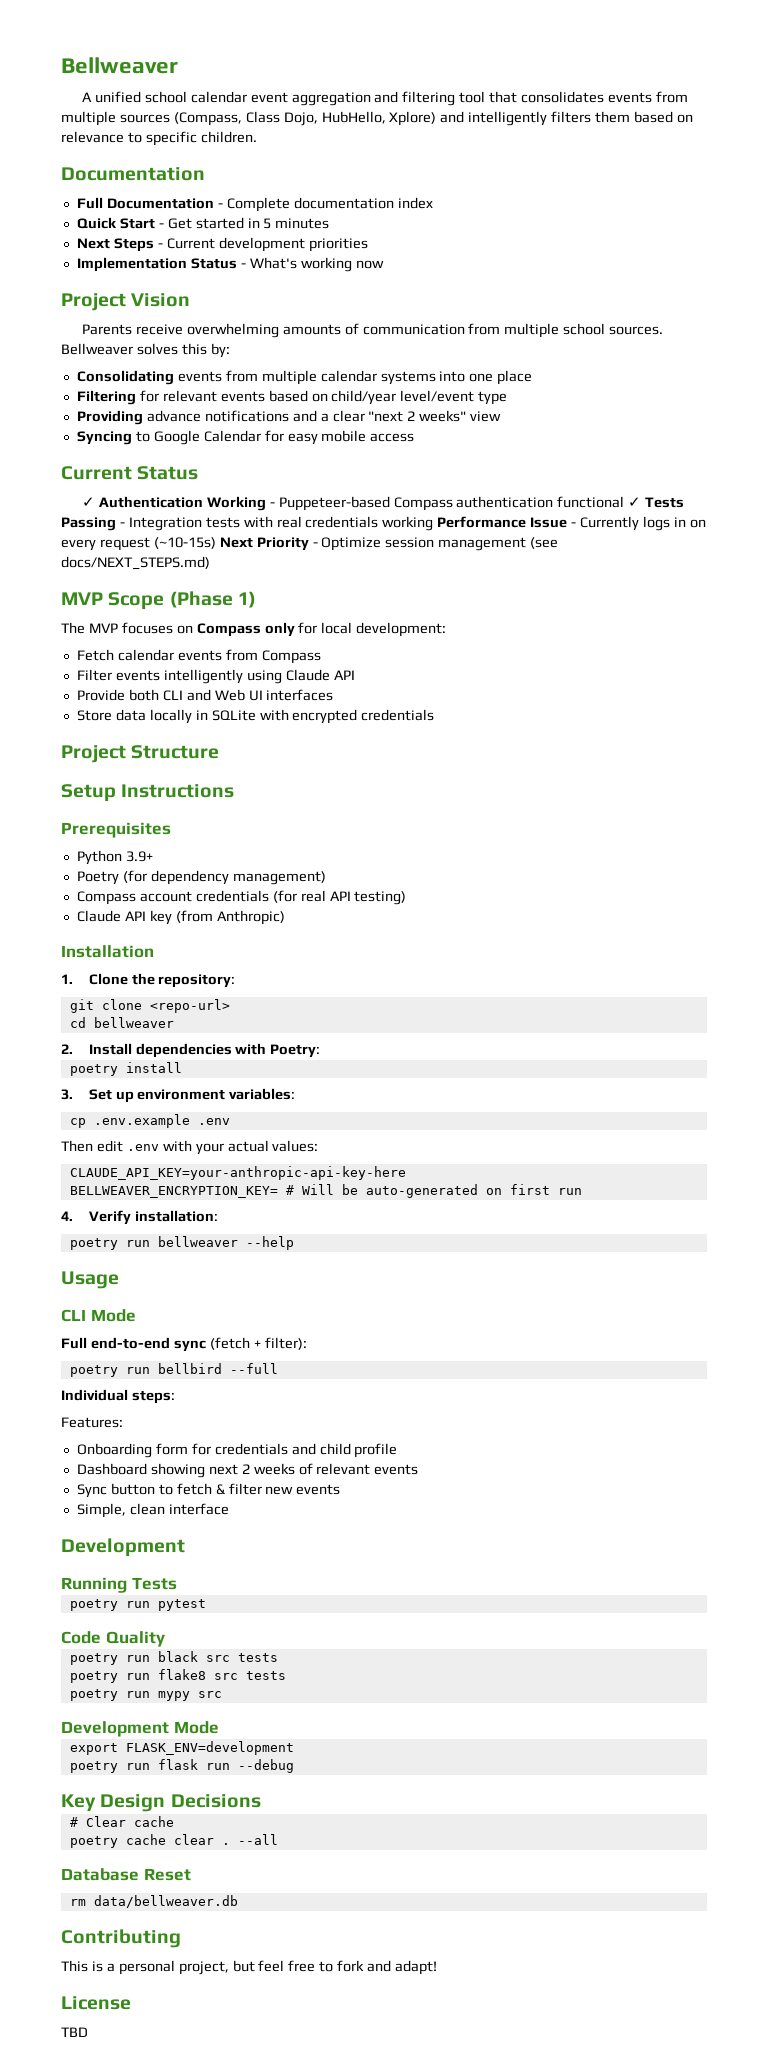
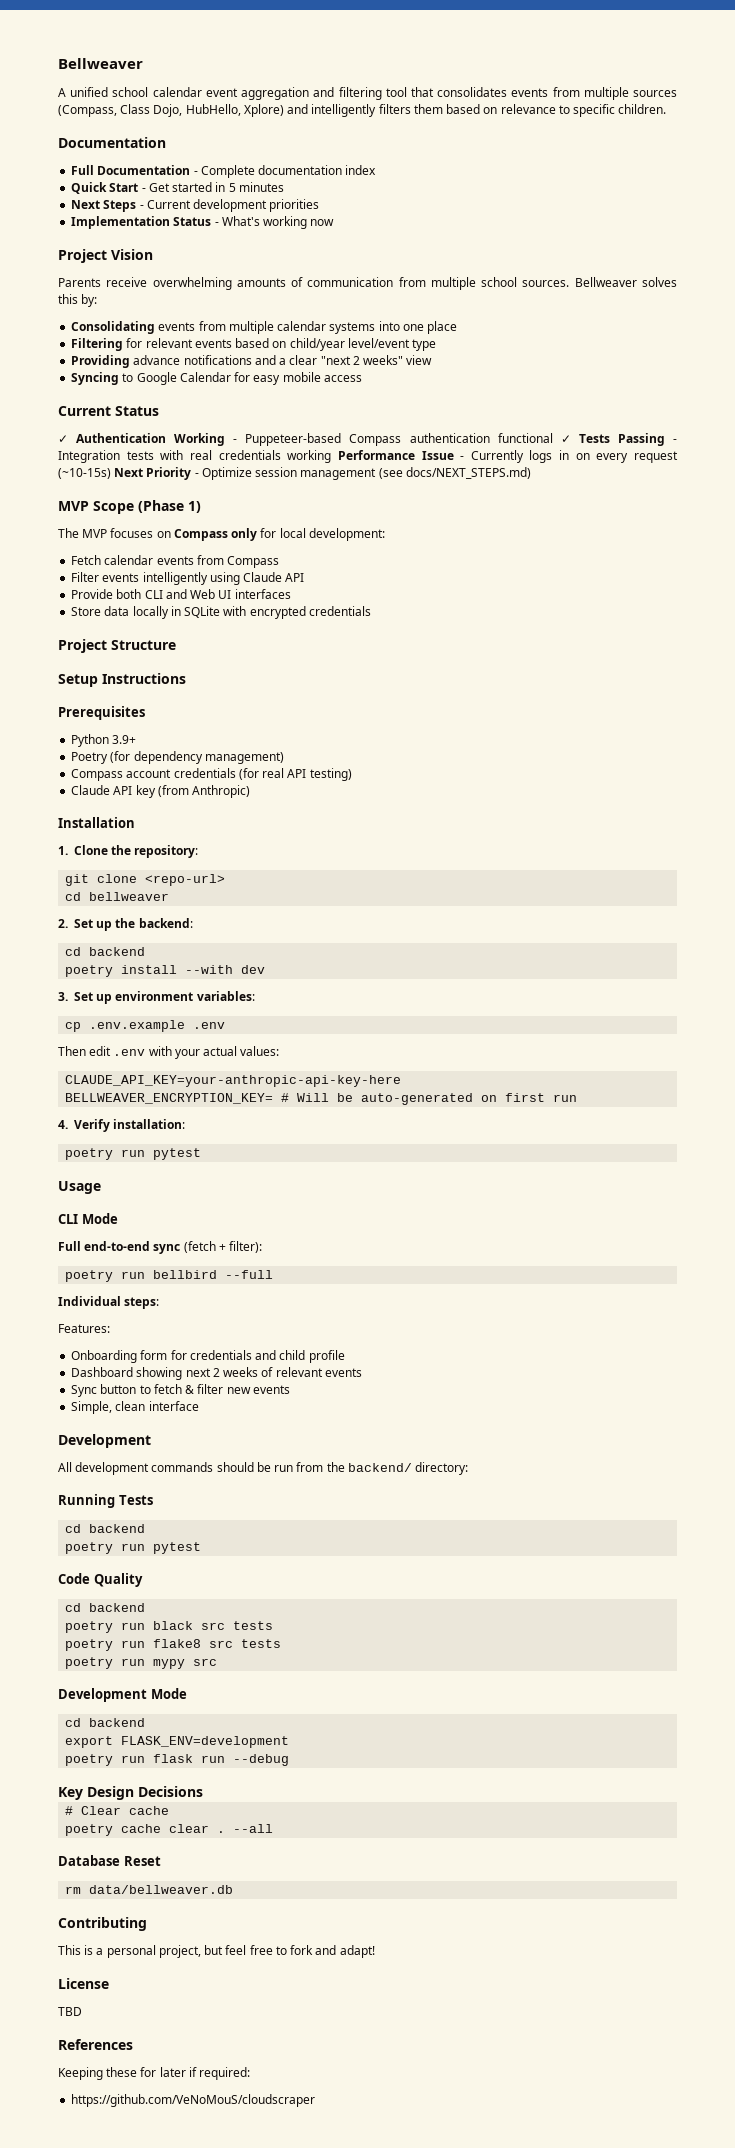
[88,1043,321,1058] Install dependencies with Poetry: -> [74,918,193,931] [65,947,146,956] Set up the backend: // cd backend
(182, 1067) none -> [185,965,266,974] --with dev
[157,1236,294,1250] bellweaver --help -> [153,1148,202,1160] pytest
(185, 1547) none -> [58,1462,469,1475] // All development commands should be run from the backend/ directory:
(177, 1583) none -> [65,1524,146,1533] // cd backend
(165, 1639) none -> [65,1603,146,1612] // cd backend
(219, 1727) none -> [65,1718,146,1727] // cd backend
(88, 2032) none -> [58,2039,133,2050] [58,2067,251,2080] [71,2094,316,2107] // References // Keeping these for later if required: // https://github.com/VeNoMouS/cloudscraper

